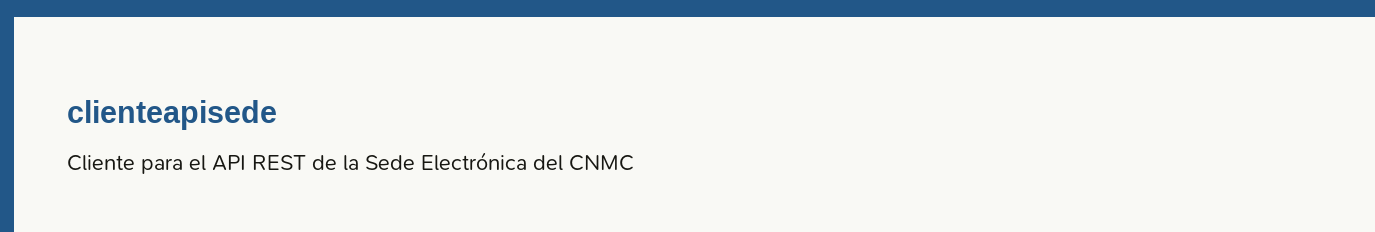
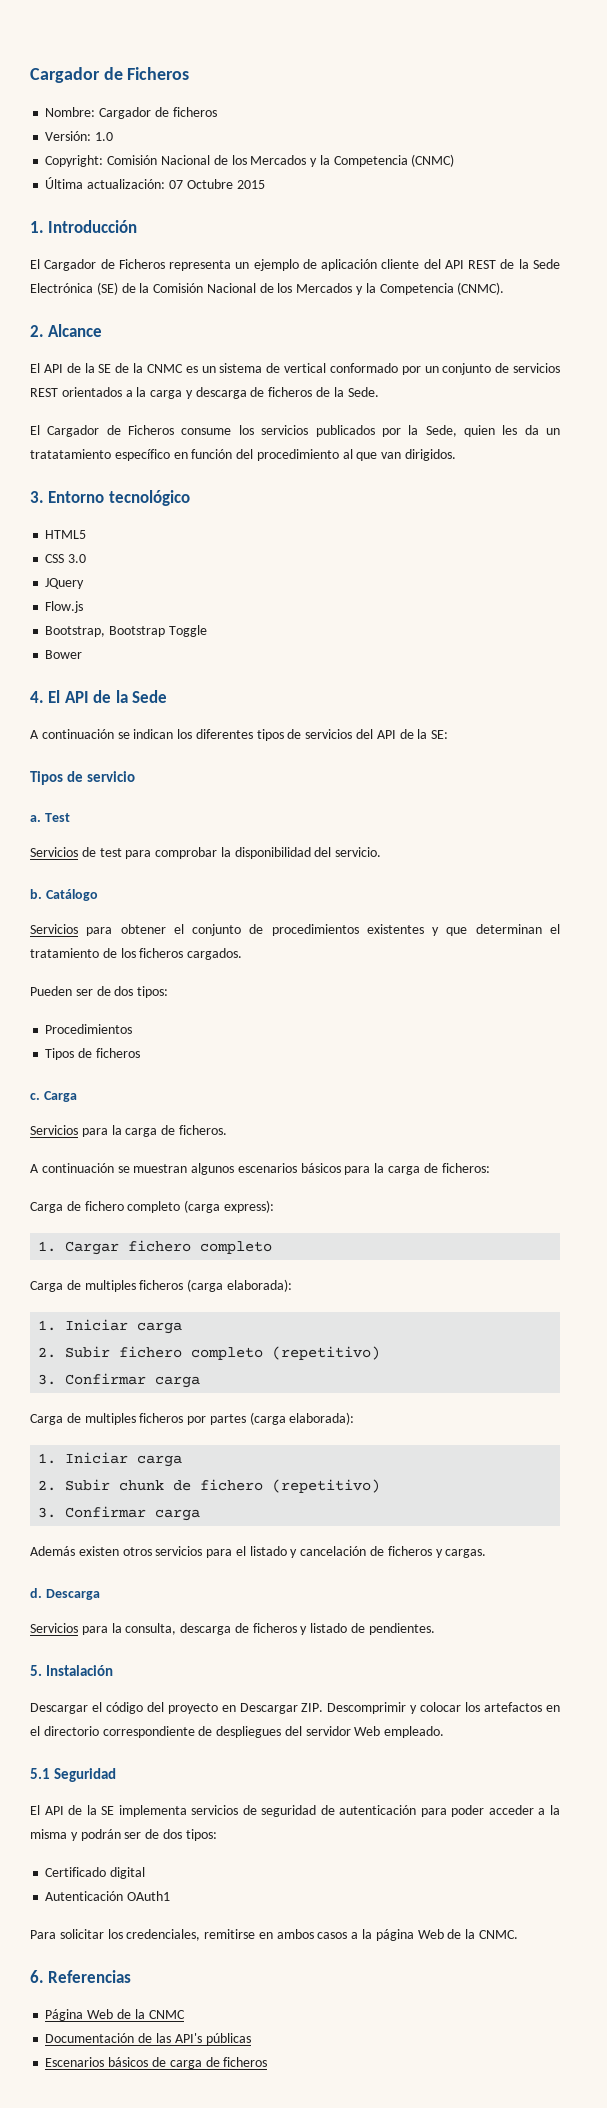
[67,100,277,130] [67,155,206,174] clienteapisede // Cliente para el -> [30,67,190,83] [45,107,217,119] [45,131,114,141] [45,154,455,167] [45,177,265,189] [30,220,138,233] [30,259,441,271] Cargador de Ficheros // Nombre: Cargador de ficheros // Versión: 1.0 // Copyright: Comisión Nacional de los Mercados y la Competencia (CNMC) // Última actualización: 07 Octubre 2015 // 1. Introducción // El Cargador de Ficheros representa un ejemplo de aplicación cliente del
[533,155,634,171] del CNMC -> [96,282,505,295] [30,324,103,337] [30,363,560,375] [30,387,379,399] [30,425,560,437] [30,449,457,461] [30,490,190,506] [45,530,87,539] [45,554,87,563] [45,578,85,589] [45,601,84,613] [45,625,207,637] [45,650,83,659] [30,690,168,703] [30,729,449,741] [30,771,136,785] [30,813,70,822] [30,847,382,859] [30,889,98,901] [30,924,560,936] [30,948,243,960] [30,986,169,998] [45,1024,133,1034] [45,1048,140,1060] [30,1091,77,1102] [30,1125,227,1137] [30,1163,490,1175] [30,1200,274,1213] [38,1240,273,1255] [30,1279,292,1292] [38,1319,183,1334] [38,1346,381,1360] [38,1373,201,1388] [30,1412,355,1425] [38,1452,183,1467] [38,1479,381,1493] [38,1506,201,1521] [30,1546,487,1558] [30,1588,100,1600] [30,1623,435,1635] [30,1665,114,1676] [30,1702,560,1714] [30,1726,445,1738] [30,1768,117,1782] [30,1805,560,1817] [30,1829,217,1841] [45,1867,146,1879] [45,1891,171,1901] [30,1929,518,1941] [30,1970,132,1983] [45,2009,185,2021] [45,2033,251,2045] [45,2057,268,2069] (SE) de la Comisión Nacional de los Mercados y la Competencia (CNMC). // 2. Alcance // El API de la SE de la CNMC es un sistema de vertical conformado por un conjunto de servicios REST orientados a la carga y descarga de ficheros de la Sede. // El Cargador de Ficheros consume los servicios publicados por la Sede, quien les da un tratatamiento específico en función del procedimiento al que van dirigidos. // 3. Entorno tecnológico // HTML5 // CSS 3.0 // JQuery // Flow.js // Bootstrap, Bootstrap Toggle // Bower // 4. El API de la Sede // A continuación se indican los diferentes tipos de servicios del API de la SE: // Tipos de servicio // a. Test // Servicios de test para comprobar la disponibilidad del servicio. // b. Catálogo // Servicios para obtener el conjunto de procedimientos existentes y que determinan el tratamiento de los ficheros cargados. // Pueden ser de dos tipos: // Procedimientos // Tipos de ficheros // c. Carga // Servicios para la carga de ficheros. // A continuación se muestran algunos escenarios básicos para la carga de ficheros: // Carga de fichero completo (carga express): // 1. Cargar fichero completo // Carga de multiples ficheros (carga elaborada): // 1. Iniciar carga // 2. Subir fichero completo (repetitivo) // 3. Confirmar carga // Carga de multiples ficheros por partes (carga elaborada): // 1. Iniciar carga // 2. Subir chunk de fichero (repetitivo) // 3. Confirmar carga // Además existen otros servicios para el listado y cancelación de ficheros y cargas. // d. Descarga // Servicios para la consulta, descarga de ficheros y listado de pendientes. // 5. Instalación // Descargar el código del proyecto en Descargar ZIP. Descomprimir y colocar los artefactos en el directorio correspondiente de despliegues del servidor Web empleado. // 5.1 Seguridad // El API de la SE implementa servicios de seguridad de autenticación para poder acceder a la misma y podrán ser de dos tipos: // Certificado digital // Autenticación OAuth1 // Para solicitar los credenciales, remitirse en ambos casos a la página Web de la CNMC. // 6. Referencias // Página Web de la CNMC // Documentación de las API's públicas // Escenarios básicos de carga de ficheros

